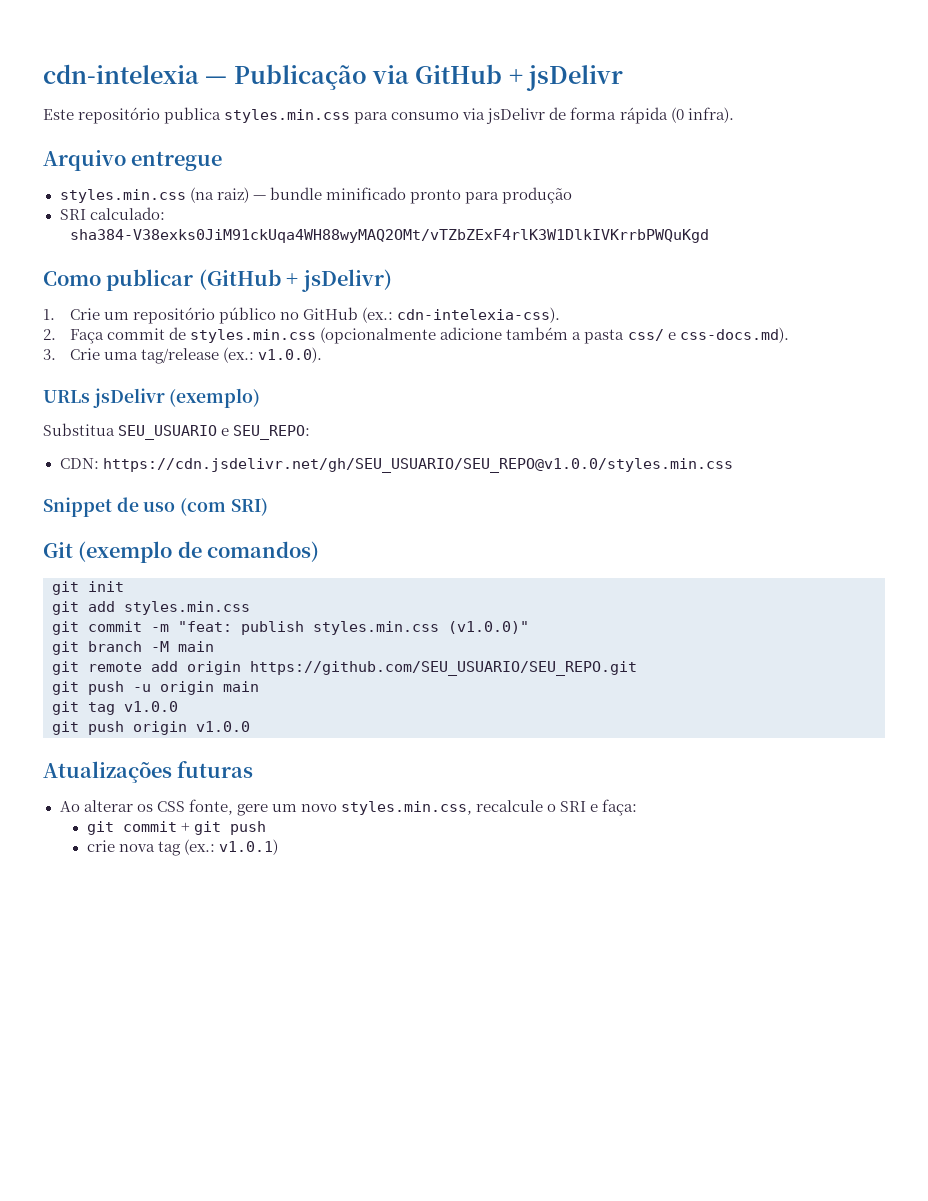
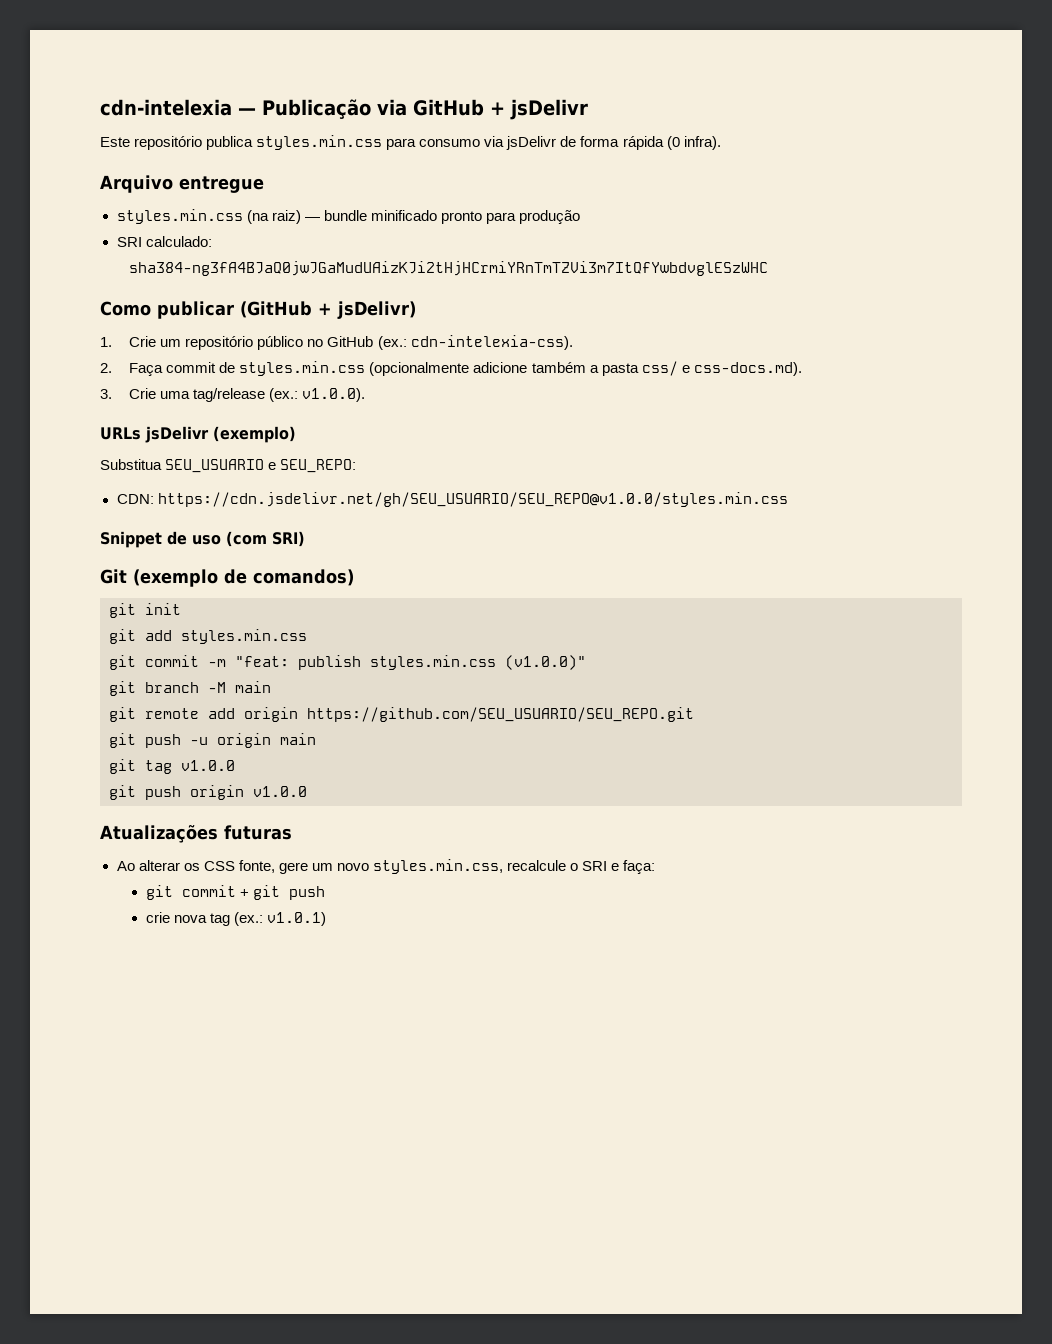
[70,229,710,243] sha384-V38exks0JiM91ckUqa4WH88wyMAQ2OMt/vTZbZExF4rlK3W1DlkIVKrrbPWQuKgd -> [129,261,769,276] sha384-ng3fA4BJaQ0jwJGaMudUAizKJi2tHjHCrmiYRnTmTZVi3m7ItQfYwbdvglESzWHC

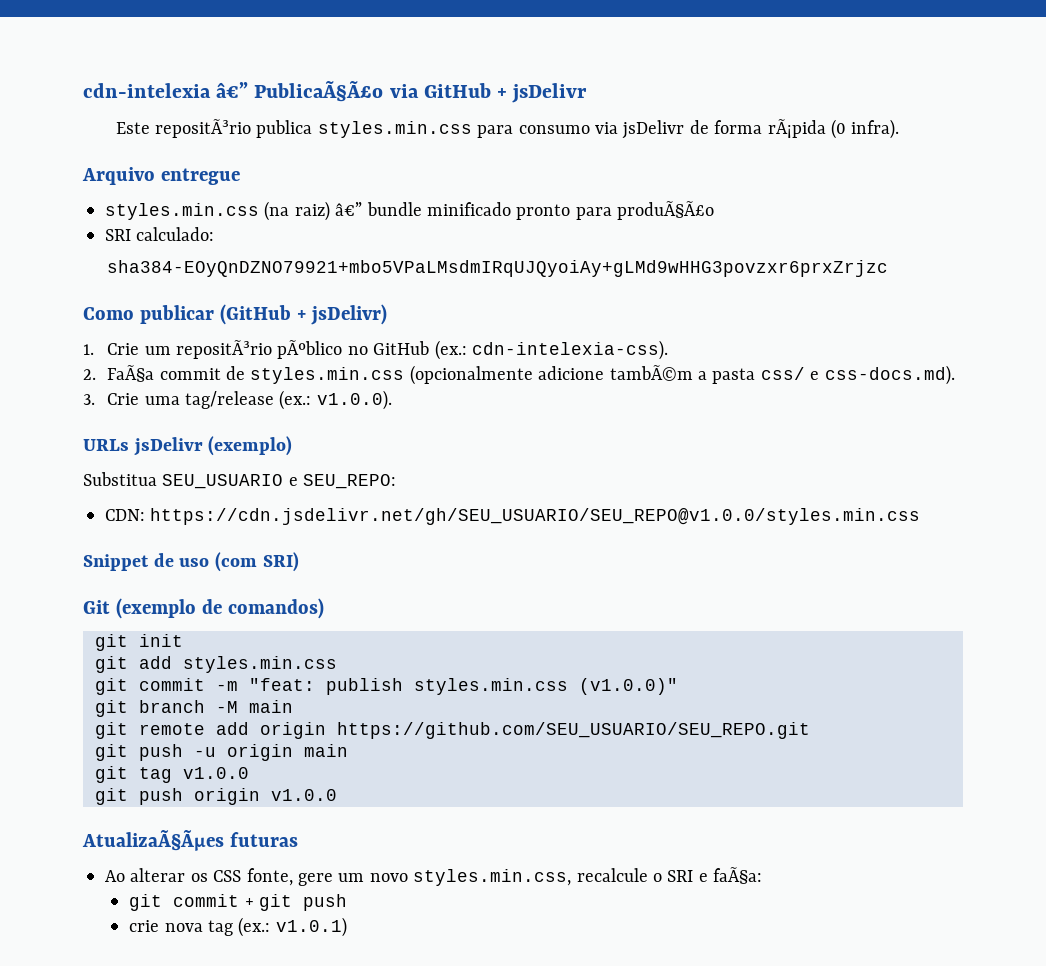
[238,99,371,119] — Publicação -> [216,81,384,102] â€” PublicaÃ§Ã£o
[134,136,203,150] repositório -> [155,119,252,138] repositÃ³rio
[622,136,664,150] rápida -> [767,119,826,138] rÃ¡pida
[304,217,320,221] — -> [335,202,363,216] â€”
[518,210,580,224] produção -> [617,201,715,220] produÃ§Ã£o
[129,261,769,276] sha384-ng3fA4BJaQ0jwJGaMudUAizKJi2tHjHCrmiYRnTmTZVi3m7ItQfYwbdvglESzWHC -> [107,260,889,277] sha384-EOyQnDZNO79921+mbo5VPaLMsdmIRqUJQyoiAy+gLMd9wHHG3povzxr6prxZrjzc
[185,336,304,350] repositório público -> [175,340,343,359] repositÃ³rio pÃºblico
[129,363,164,376] Faça -> [107,365,155,382] FaÃ§a
[531,362,586,373] também -> [609,365,693,381] tambÃ©m
[100,825,218,843] Atualizações -> [82,830,224,851] AtualizaÃ§Ãµes
[623,860,656,874] faça: -> [713,867,763,884] faÃ§a:

